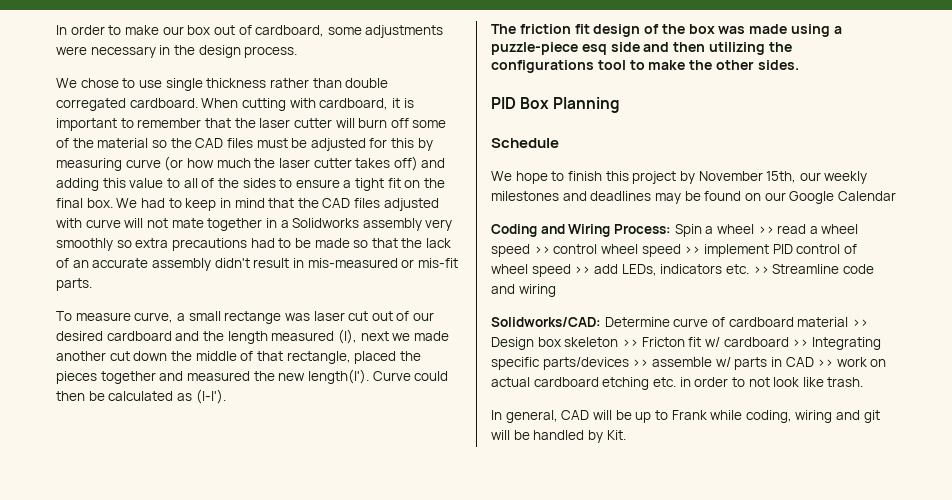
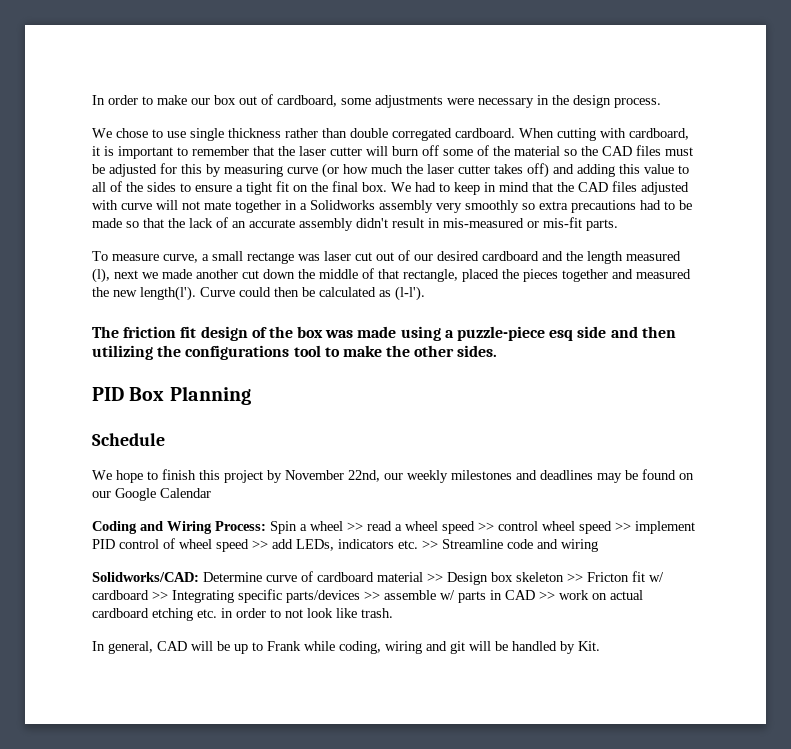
[766,171,797,183] 15th, -> [348,470,380,482] 22nd,

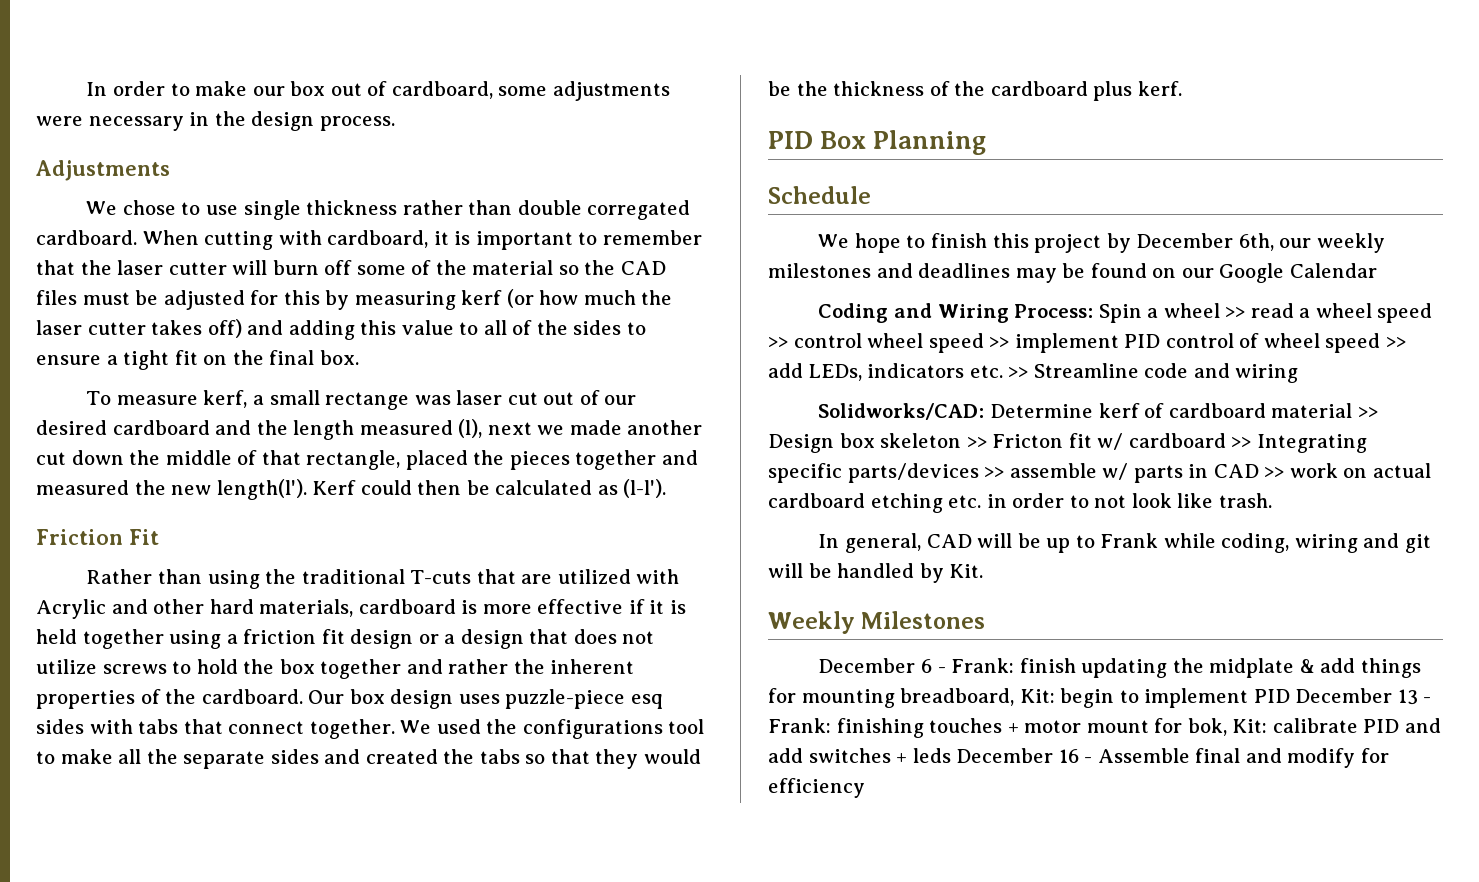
(661, 103) none -> [36,160,170,181] // Adjustments
[287,167,318,174] curve -> [461,290,503,305] kerf
[391,181,689,195] [92,200,692,213] [92,217,618,231] We had to keep in mind that the CAD files adjusted with curve will not mate together in a Solidworks assembly very smoothly so extra precautions had to be made so that the lack of an accurate assembly didn't result in mis-measured or mis-fit parts. -> (359, 357) none
[163,254,198,263] curve, -> [203,390,248,408] kerf,
[200,287,235,297] Curve -> [312,480,357,495] Kerf
[92,326,676,341] [92,345,153,360] The friction fit design of the box was made using a puzzle-piece esq side and then utilizing -> [36,529,159,545] [86,569,680,589] [36,599,686,619] [36,629,655,649] [36,659,635,679] [36,689,663,709] [36,719,481,739] Friction Fit // Rather than using the traditional T-cuts that are utilized with Acrylic and other hard materials, cardboard is more effective if it is held together using a friction fit design or a design that does not utilize screws to hold the box together and rather the inherent properties of the cardboard. Our box design uses puzzle-piece esq sides with tabs that connect together. We used
[386,345,498,357] the other sides. -> [118,749,701,769] [768,81,1182,101] all the separate sides and created the tabs so that they would be the thickness of the cardboard plus kerf.
[285,470,380,482] November 22nd, -> [1136,233,1274,251] December 6th,
[266,575,297,582] curve -> [1098,403,1140,418] kerf
(600, 646) none -> [768,611,986,634] [818,658,1421,678] [768,688,1432,708] [768,718,1441,738] [768,748,1389,768] [768,778,865,798] // Weekly Milestones // December 6 - Frank: finish updating the midplate & add things for mounting breadboard, Kit: begin to implement PID December 13 - Frank: finishing touches + motor mount for bok, Kit: calibrate PID and add switches + leds December 16 - Assemble final and modify for efficiency

